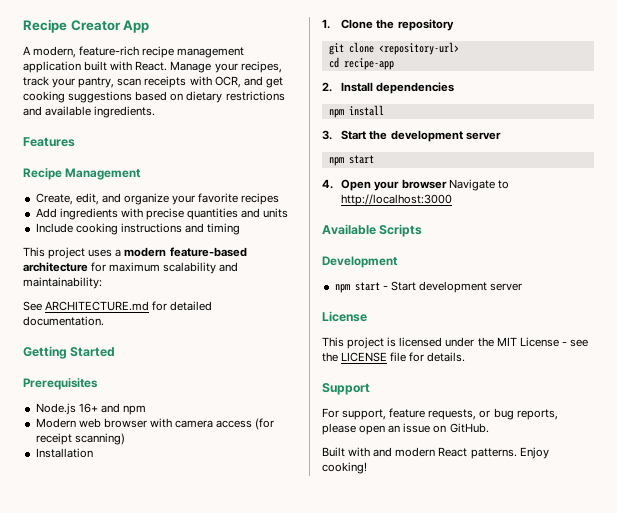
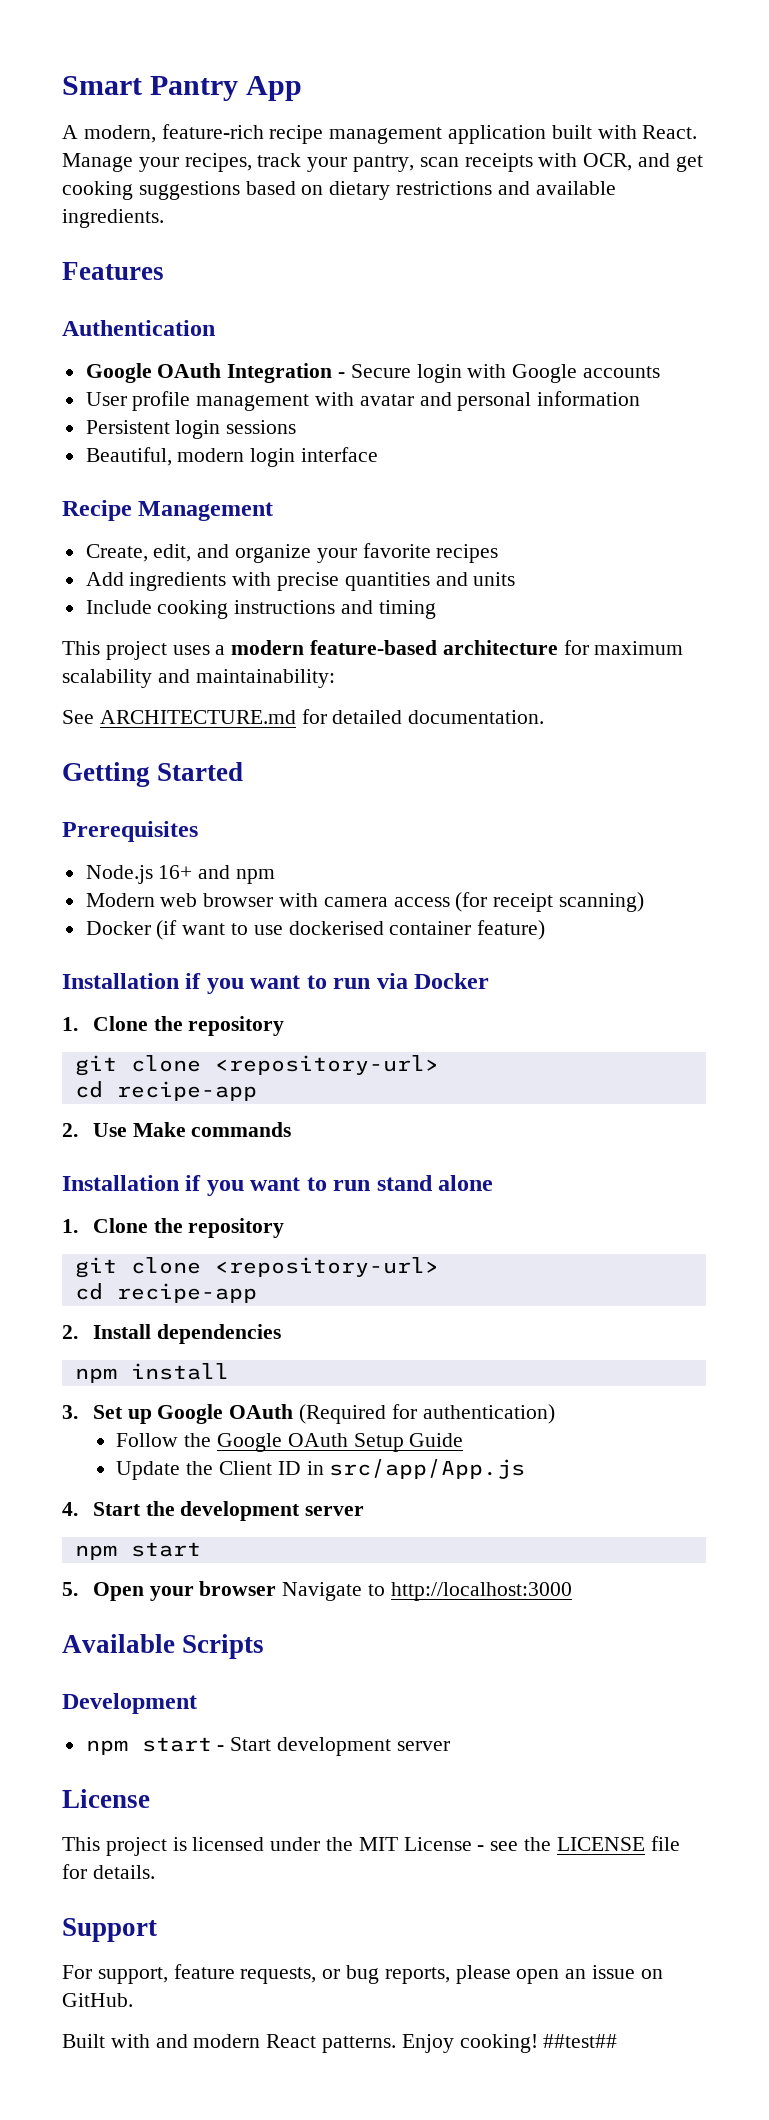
[23,19,121,33] Recipe Creator -> [62,76,239,101] Smart Pantry
(75, 142) none -> [62,320,215,336] [85,363,661,383] [85,391,641,411] [85,420,297,439] [85,447,379,467] // Authentication // Google OAuth Integration - Secure login with Google accounts // User profile management with avatar and personal information // Persistent login sessions // Beautiful, modern login interface
[35,448,93,458] Installation -> [85,920,546,940] [62,973,490,994] [62,1016,285,1036] [74,1055,439,1076] [74,1081,257,1101] [62,1122,292,1137] [62,1175,494,1196] Docker (if want to use dockerised container feature) // Installation if you want to run via Docker // 1. Clone the repository // git clone <repository-url> // cd recipe-app // 2. Use Make commands // Installation if you want to run stand alone
(332, 135) none -> [92,1404,555,1424] [116,1433,464,1452] [116,1459,526,1480] [62,1502,78,1516] Set up Google OAuth (Required for authentication) // Follow the Google OAuth Setup Guide // Update the Client ID in src/app/App.js // 4.
[322,179,333,189] 4. -> [62,1582,78,1596] 5.
(367, 468) none -> [543,2034,618,2048] ##test##

